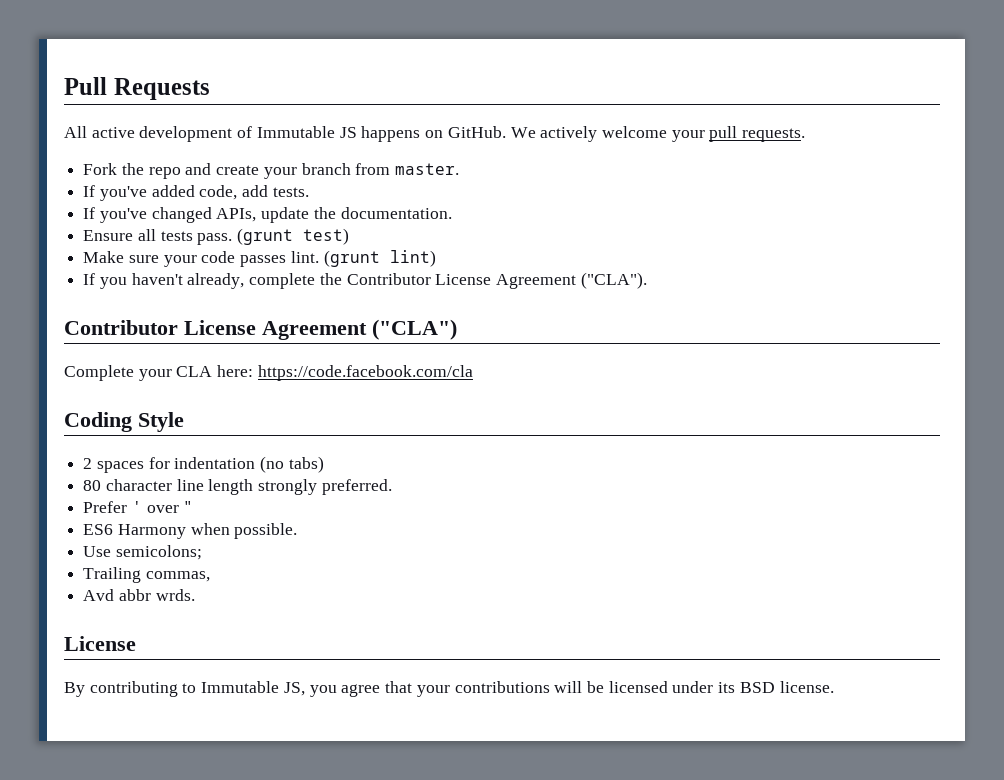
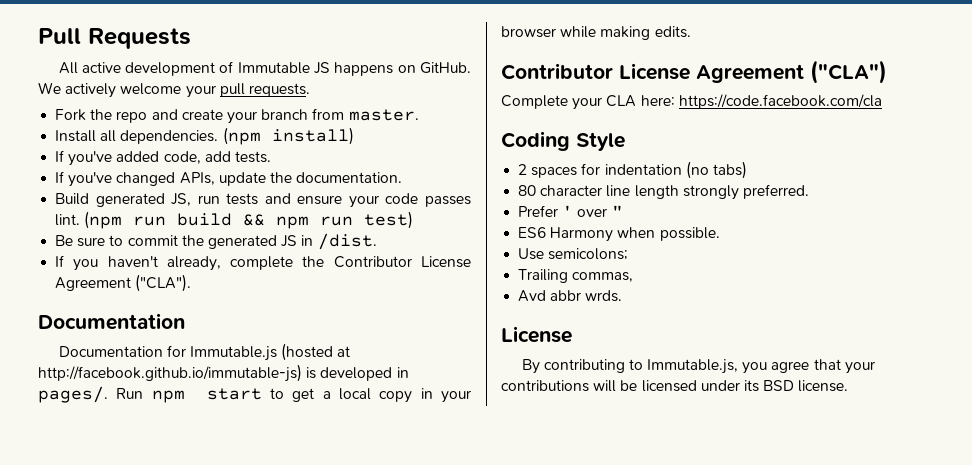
(460, 169) none -> [55,127,354,145] // Install all dependencies. (npm install)
[83,228,350,245] [83,250,436,267] Ensure all tests pass. (grunt test) // Make sure your code passes lint. (grunt lint) -> [55,193,472,208] [55,211,414,229] [55,233,377,250] Build generated JS, run tests and ensure your code passes lint. (npm run build && npm run test) // Be sure to commit the generated JS in /dist.
(647, 280) none -> [38,313,185,330] [58,343,351,361] [38,364,409,382] [38,386,472,403] [501,26,691,40] // Documentation // Documentation for Immutable.js (hosted at http://facebook.github.io/immutable-js) is developed in pages/. Run npm start to get a local copy in your browser while making edits.
[201,681,305,696] Immutable JS, -> [647,359,739,374] Immutable.js,

